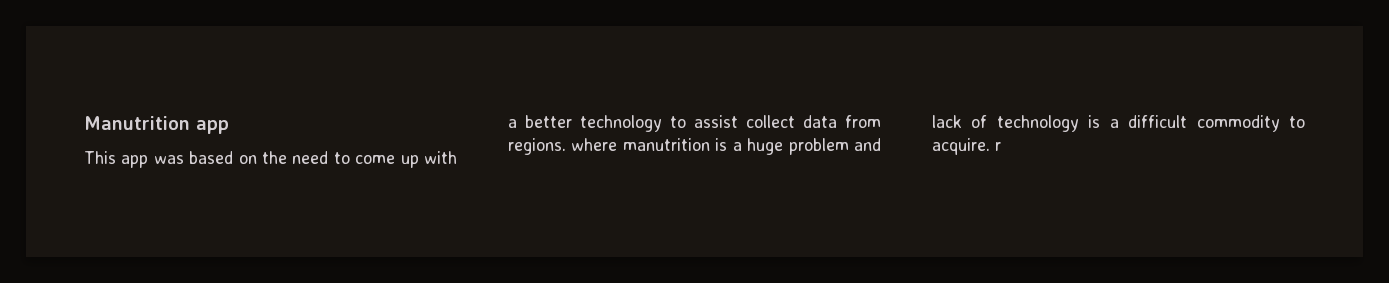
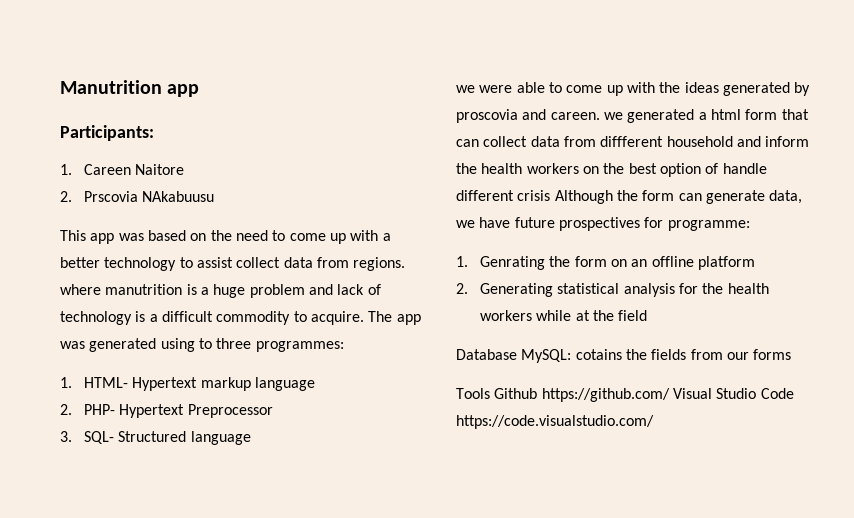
(229, 127) none -> [60,125,154,141] [60,164,185,175] [60,191,215,202] // Participants: // 1. Careen Naitore // 2. Prscovia NAkabuusu
[995,142,1001,151] r -> [368,311,421,325] [60,338,344,352] [60,377,315,391] [60,404,273,418] [60,431,251,445] [456,82,811,96] [456,109,809,123] [456,136,810,147] [456,163,767,177] [456,190,803,204] [456,217,750,231] [456,256,755,270] [456,283,769,297] [479,310,648,321] [456,349,792,363] [456,388,794,402] [456,415,654,429] The app was generated using to three programmes: // 1. HTML- Hypertext markup language // 2. PHP- Hypertext Preprocessor // 3. SQL- Structured language // we were able to come up with the ideas generated by proscovia and careen. we generated a html form that can collect data from diffferent household and inform the health workers on the best option of handle different crisis Although the form can generate data, we have future prospectives for programme: // 1. Genrating the form on an offline platform // 2. Generating statistical analysis for the health workers while at the field // Database MySQL: cotains the fields from our forms // Tools Github https://github.com/ Visual Studio Code https://code.visualstudio.com/

